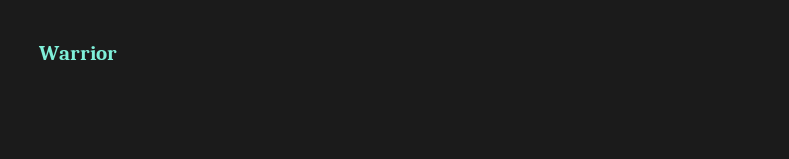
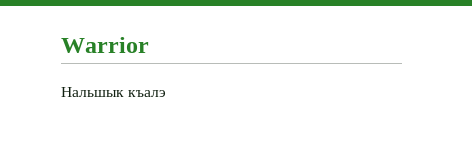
(117, 53) none -> [61,87,167,97] // Нальшык къалэ

